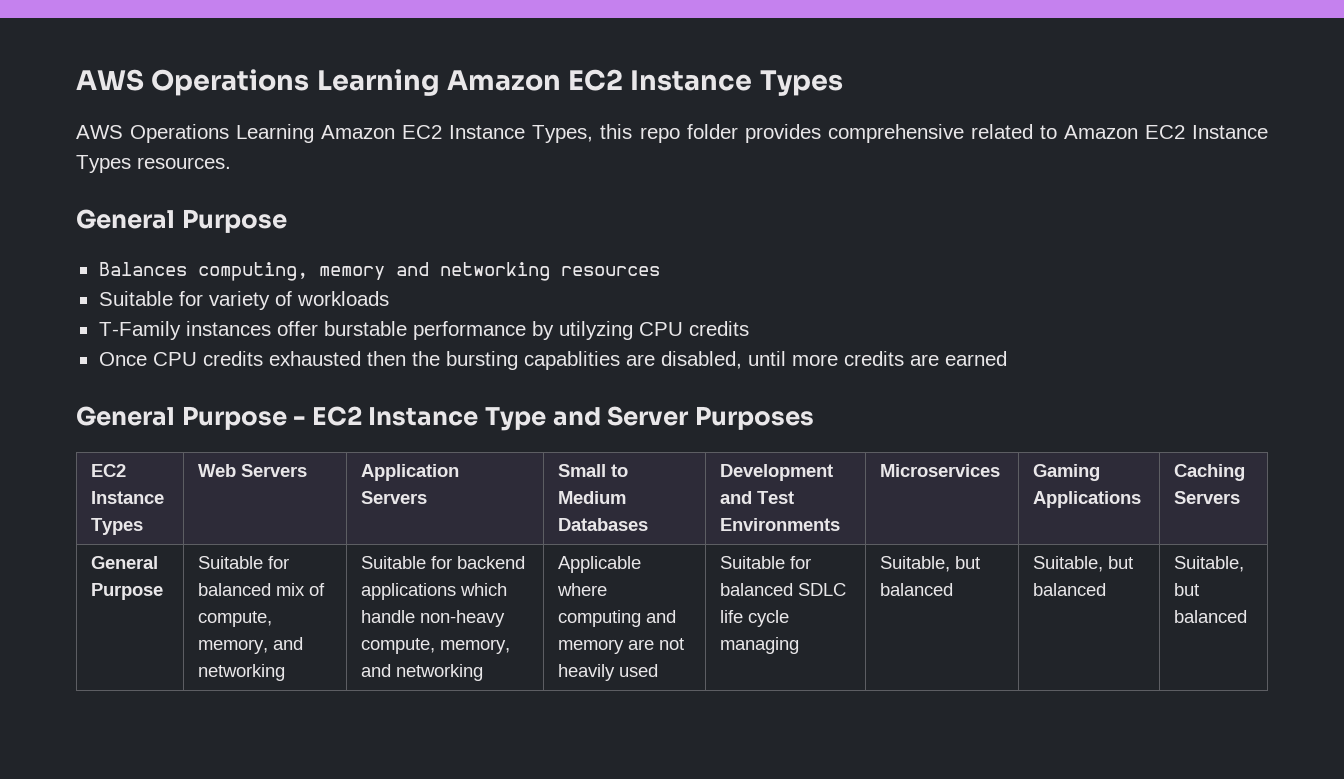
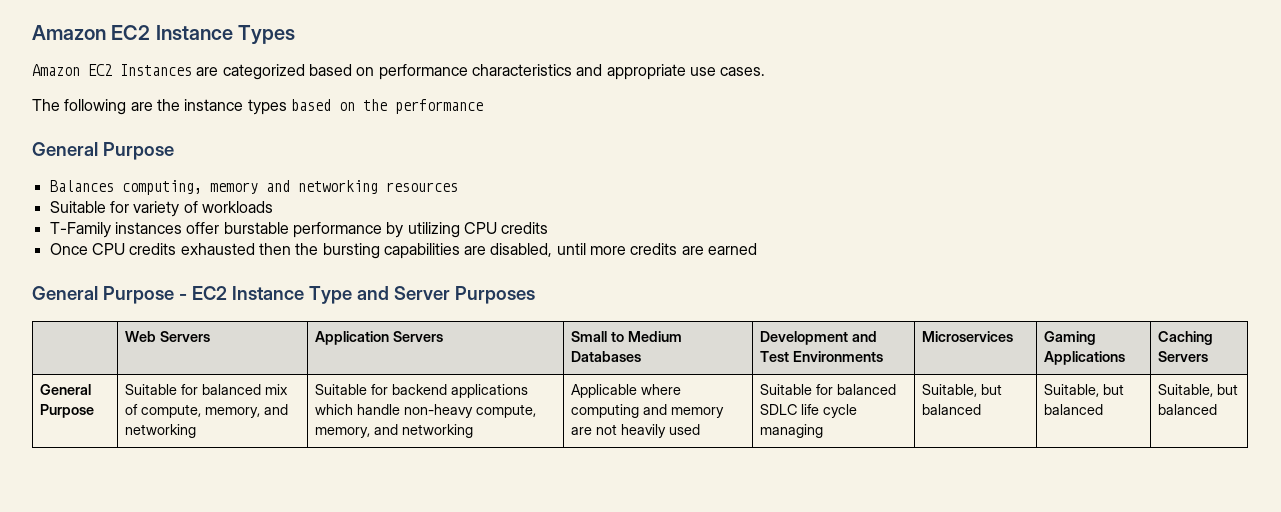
[76,69,440,96] AWS Operations Learning -> (32, 32) none
[76,124,1268,143] [76,155,231,173] AWS Operations Learning Amazon EC2 Instance Types, this repo folder provides comprehensive related to Amazon EC2 Instance Types resources. -> [32,64,766,80] [32,99,483,115] Amazon EC2 Instances are categorized based on performance characteristics and appropriate use cases. // The following are the instance types based on the performance
[558,321,633,340] utilyzing -> [407,222,460,238] utilizing
[523,351,620,370] capablities -> [383,243,460,259] capabilities
[90,464,126,477] [90,491,164,504] [90,518,143,535] EC2 Instance Types -> (535, 295) none

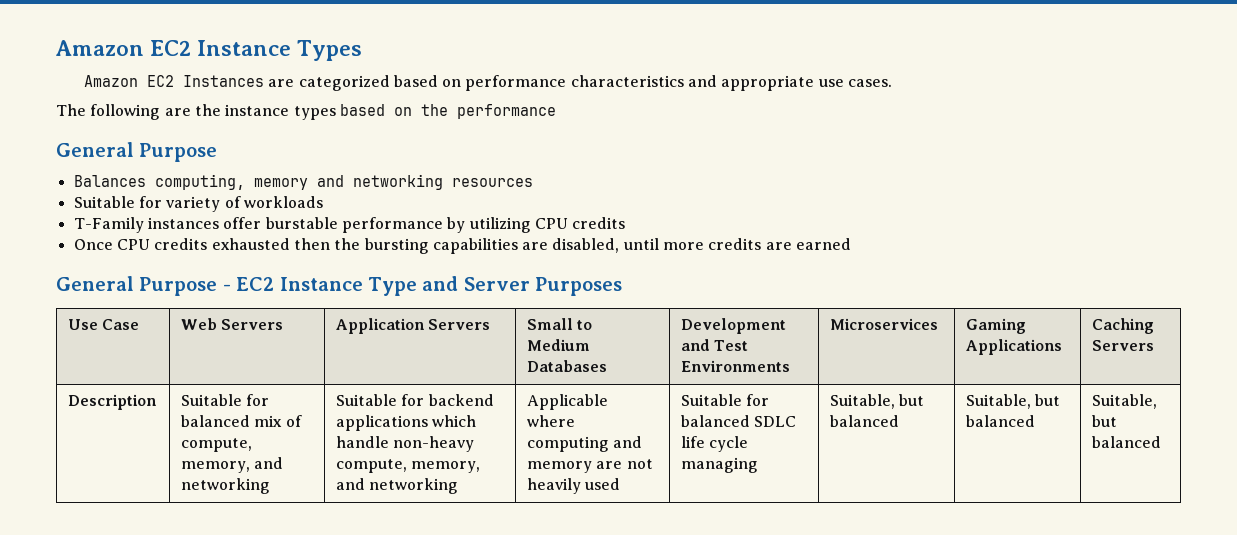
(535, 295) none -> [68,319,140,330] Use Case
[40,384,92,395] [40,404,95,418] General Purpose -> [68,394,158,410] Description

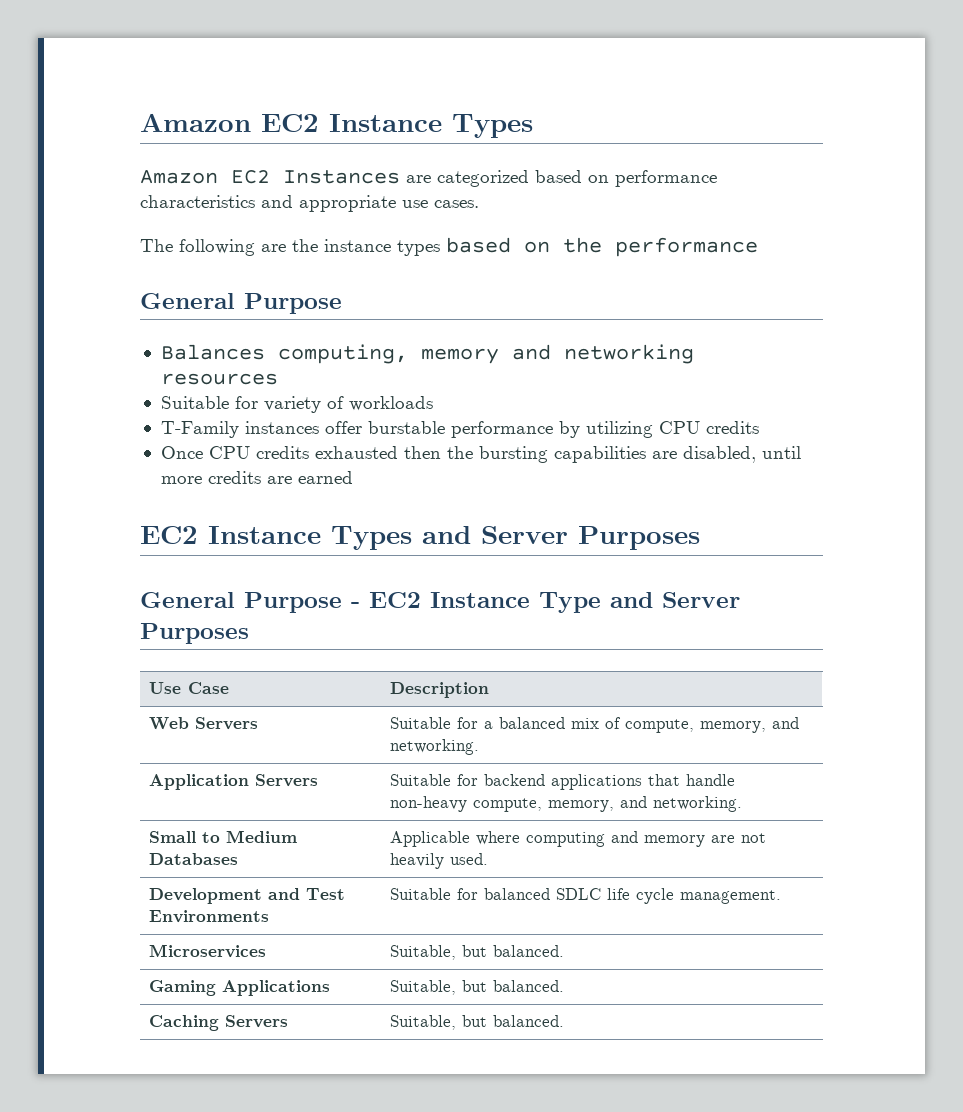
(852, 244) none -> [140,526,700,550] // EC2 Instance Types and Server Purposes
(140, 324) none -> [389,682,489,698] Description //
[336,318,491,334] [527,318,593,330] [527,339,591,351] [527,360,608,372] [681,318,787,334] [681,339,749,351] [681,360,791,372] [830,318,939,330] [966,318,1027,334] [966,339,1063,355] [1092,318,1155,334] [1092,340,1155,351] [68,394,158,410] [181,394,270,406] | Application Servers | Small to Medium Databases | Development and Test Environments | Microservices | Gaming Applications | Caching Servers // Description | Suitable for -> [389,717,493,729] | Suitable for a
[181,478,271,494] networking -> [389,739,479,755] [148,774,318,790] networking. // Application Servers
[432,415,477,427] which -> [647,774,680,786] that
[369,478,459,494] networking -> [652,796,742,812] [148,830,297,843] [148,853,238,865] networking. // Small to Medium Databases
[585,478,621,490] used -> [449,853,488,865] [148,888,345,904] [148,910,269,923] used. // Development and Test Environments
[681,457,759,473] [830,394,925,409] [830,415,900,427] [966,394,1061,409] [966,415,1036,427] [1092,394,1158,409] [1092,415,1118,427] [1092,436,1162,448] managing | Suitable, but balanced | Suitable, but balanced | Suitable, but balanced -> [679,890,781,904] [148,944,266,958] [389,945,564,960] [148,980,330,996] [389,980,564,995] [148,1015,288,1031] [389,1015,564,1030] management. // Microservices | Suitable, but balanced. // Gaming Applications | Suitable, but balanced. // Caching Servers | Suitable, but balanced.

